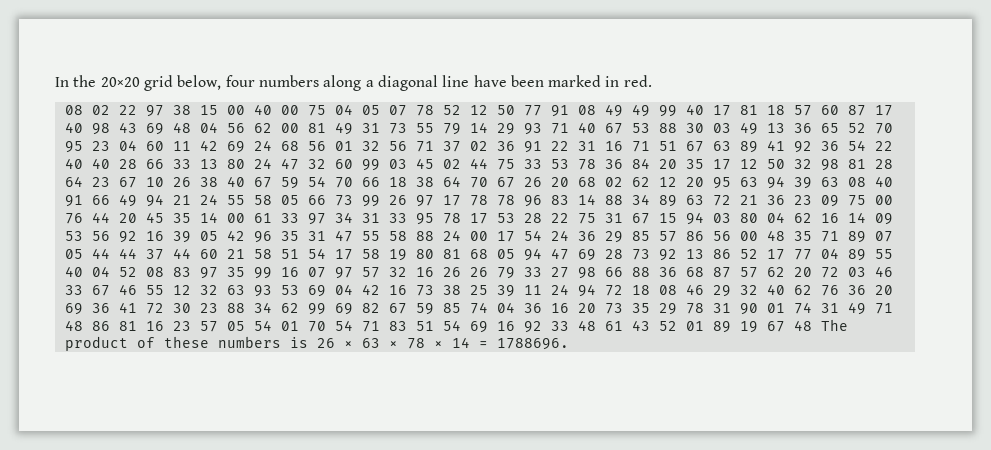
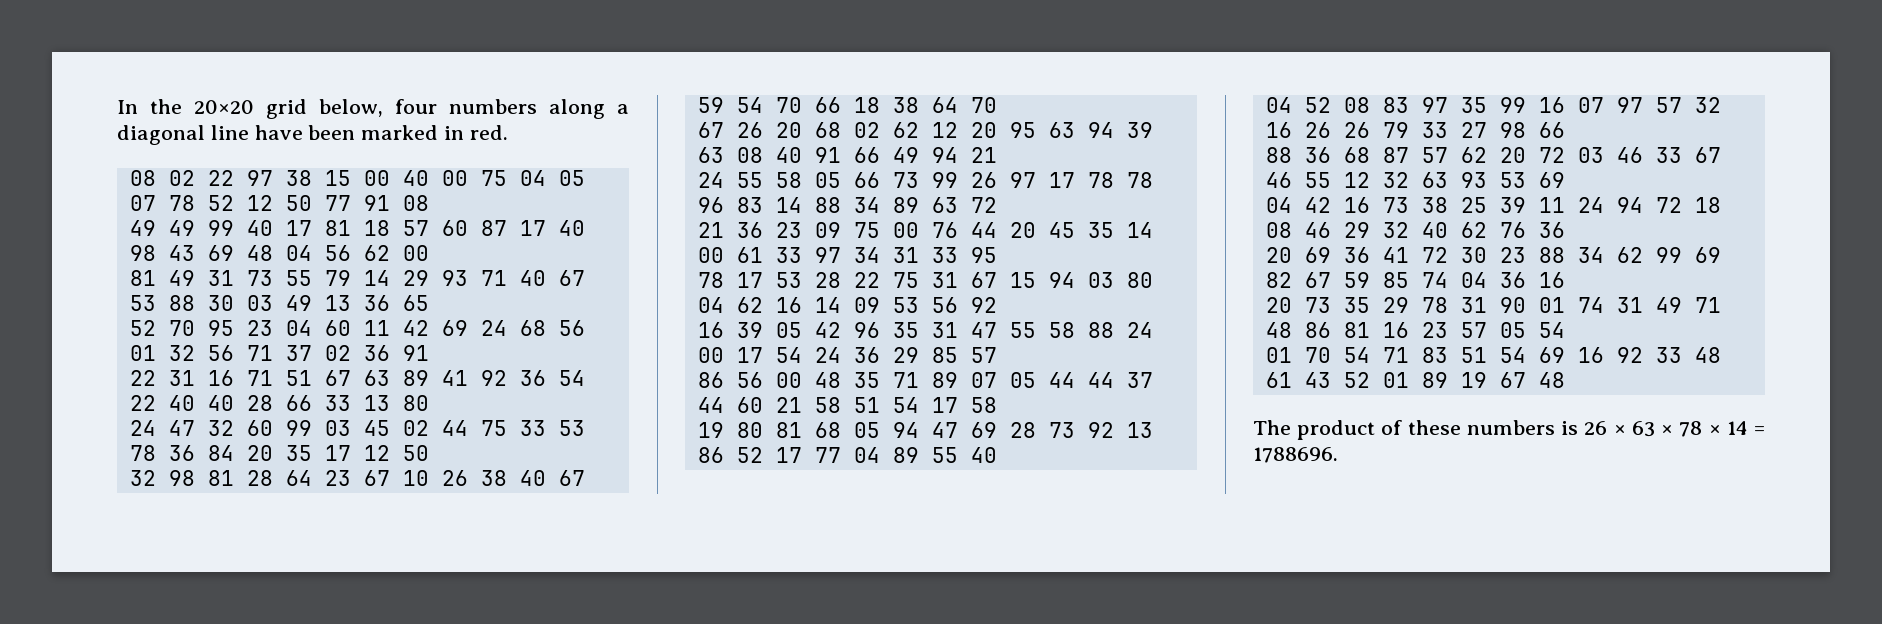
(596, 110) none -> (429, 203) //
(299, 128) none -> (429, 253) //
(839, 128) none -> (429, 303) //
(542, 147) none -> (429, 353) //
(245, 164) none -> (429, 403) //
(785, 164) none -> (429, 453) //
(488, 182) none -> (997, 105) //
(191, 200) none -> (997, 155) //
(731, 200) none -> (997, 205) //
(434, 219) none -> (997, 255) //
(137, 237) none -> (997, 305) //
(677, 236) none -> (997, 355) //
(380, 254) none -> (997, 405) //
(83, 271) none -> (997, 455) //
(623, 272) none -> (1565, 130) //
(326, 291) none -> (1565, 180) //
(866, 290) none -> (1565, 230) //
(569, 308) none -> (1565, 280) //
(272, 325) none -> (1565, 330) //
(812, 325) none -> (1565, 380) //

